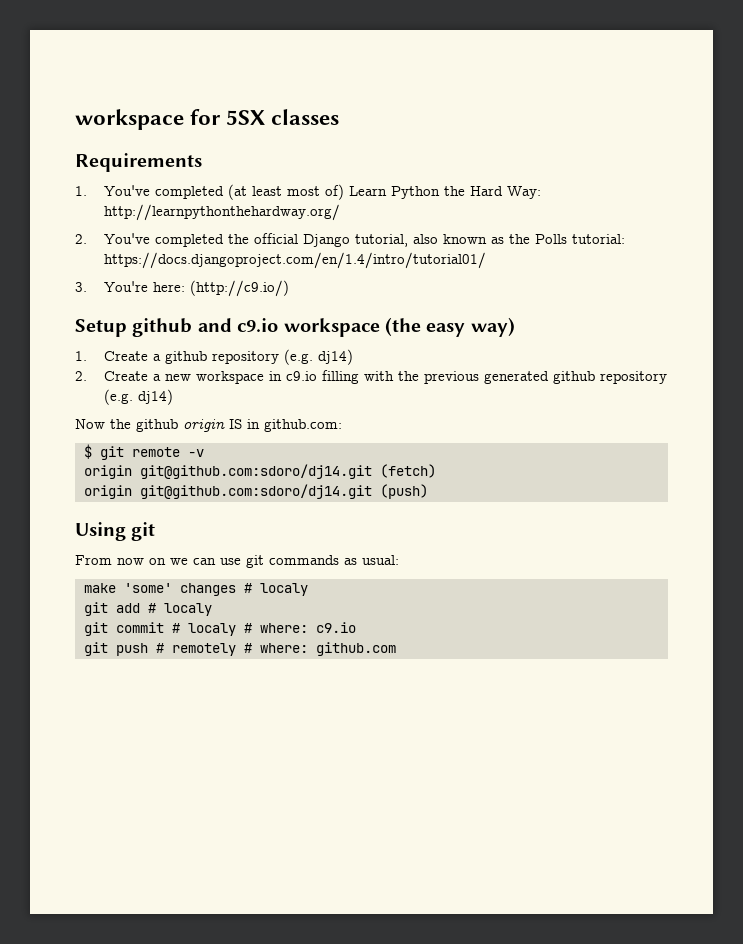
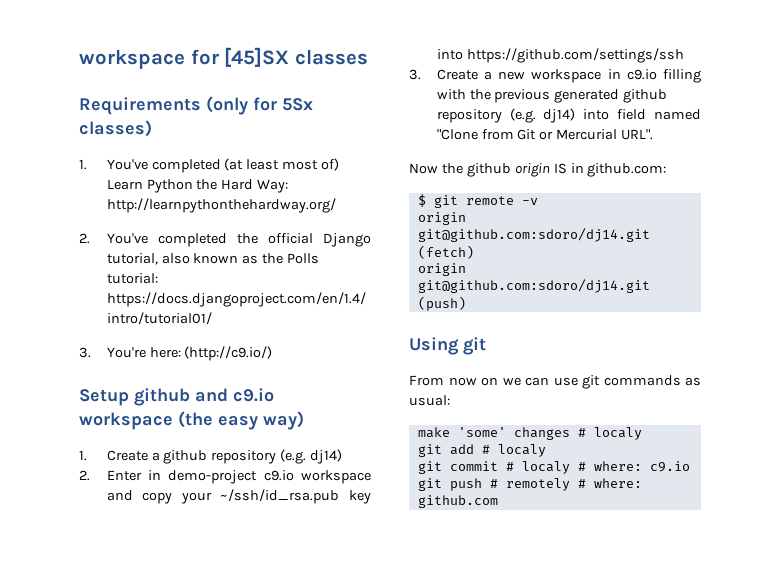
[226,110,266,125] 5SX -> [224,47,290,67] [45]SX
(202, 162) none -> [206,96,313,115] [79,120,152,137] (only for 5Sx classes)
(87, 376) none -> [106,470,371,484] [106,489,371,504] [436,48,684,63] [409,69,421,80] Enter in demo-project c9.io workspace and copy your ~/ssh/id_rsa.pub key into https://github.com/settings/ssh // 3.
(173, 397) none -> [583,109,701,120] [436,129,654,140] into field named "Clone from Git or Mercurial URL".

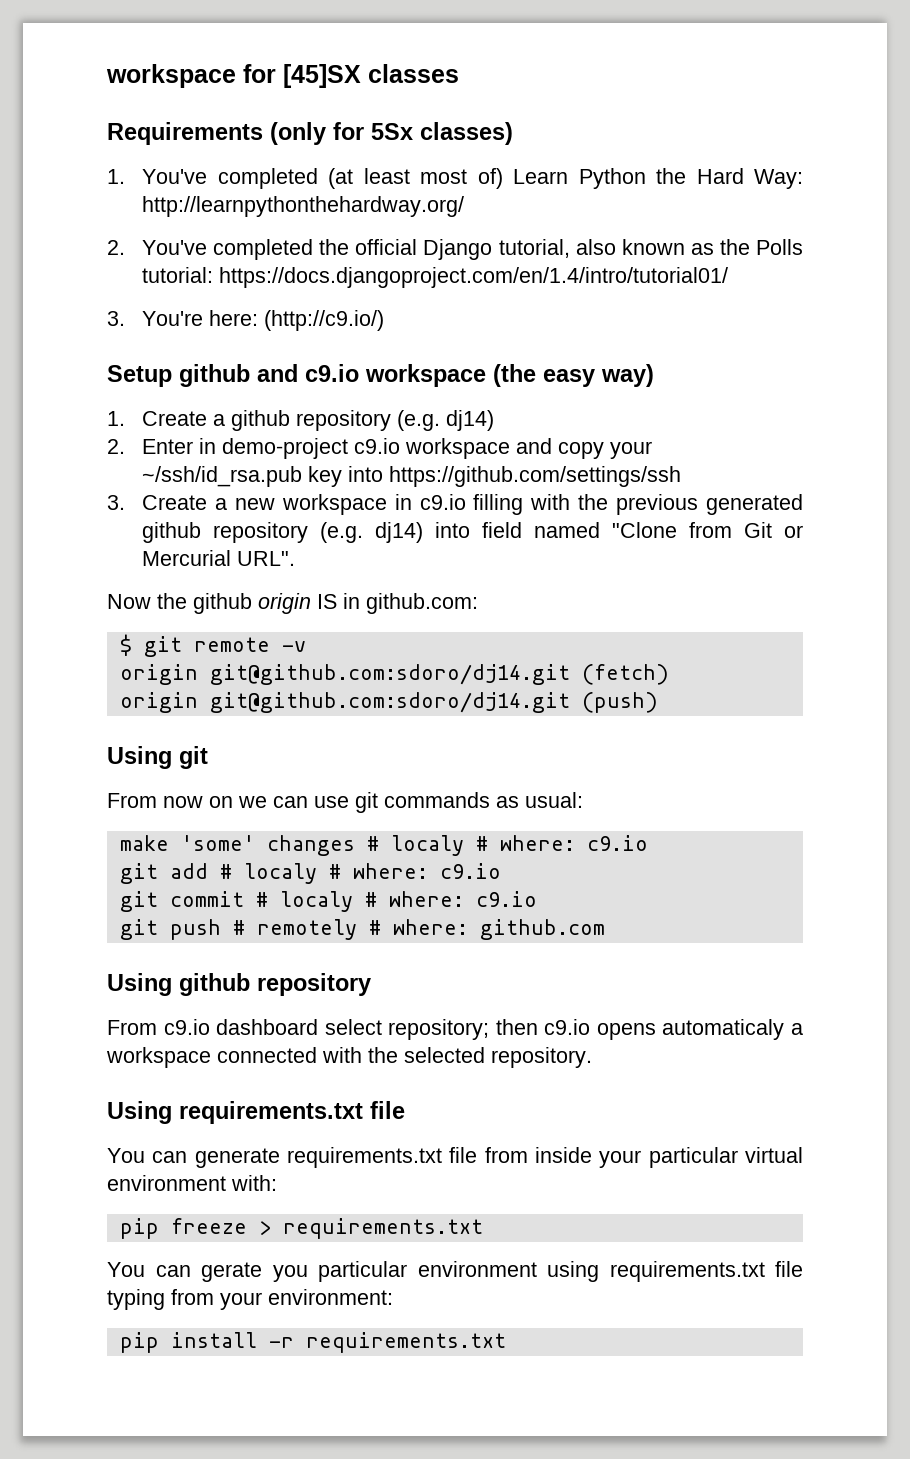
(642, 433) none -> [475,835,648,851] # where: c9.io
(546, 450) none -> [328,863,501,879] # where: c9.io
(498, 501) none -> [107,973,371,996] [107,1019,803,1040] [106,1047,592,1068] [107,1101,405,1124] [107,1147,803,1168] [107,1175,277,1191] [119,1218,483,1239] [107,1261,803,1282] [107,1289,393,1310] [119,1332,506,1353] // Using github repository // From c9.io dashboard select repository; then c9.io opens automaticaly a workspace connected with the selected repository. // Using requirements.txt file // You can generate requirements.txt file from inside your particular virtual environment with: // pip freeze > requirements.txt // You can gerate you particular environment using requirements.txt file typing from your environment: // pip install -r requirements.txt

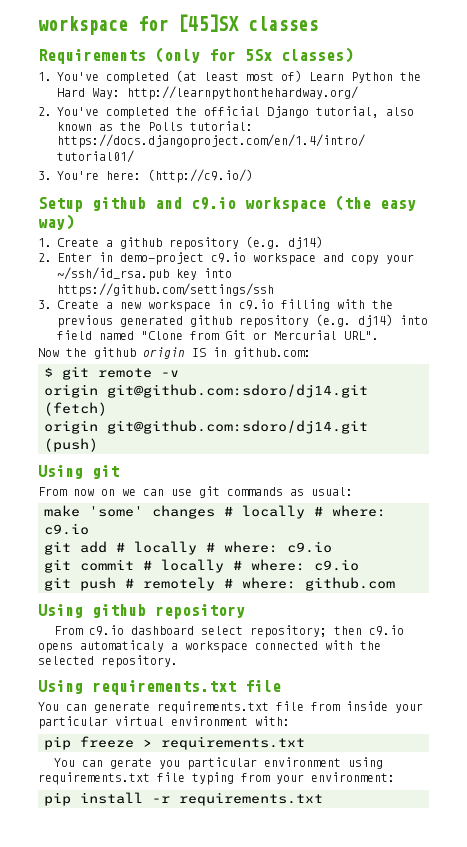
[390,835,464,856] localy -> [242,505,305,519] locally
[243,863,317,884] localy -> [134,541,197,555] locally
[279,891,353,912] localy -> [161,559,224,573] locally

